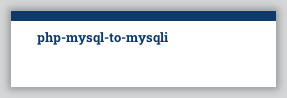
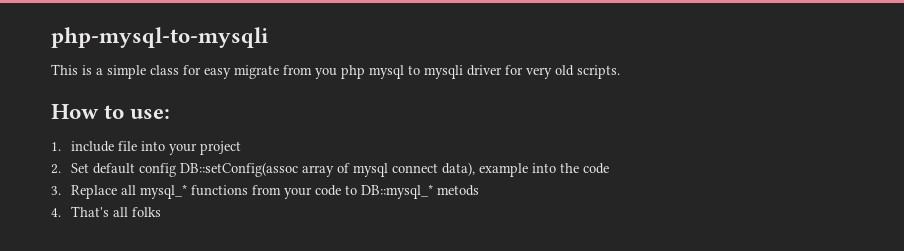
(168, 38) none -> [51,64,620,79] [51,104,171,119] [51,141,242,155] [51,162,610,177] [51,184,480,199] [51,206,162,217] // This is a simple class for easy migrate from you php mysql to mysqli driver for very old scripts. // How to use: // 1. include file into your project // 2. Set default config DB::setConfig(assoc array of mysql connect data), example into the code // 3. Replace all mysql_* functions from your code to DB::mysql_* metods // 4. That's all folks

